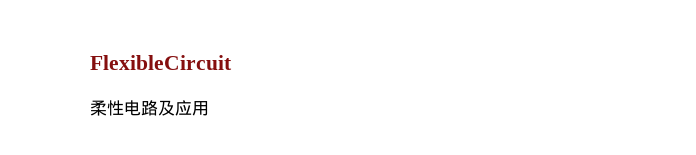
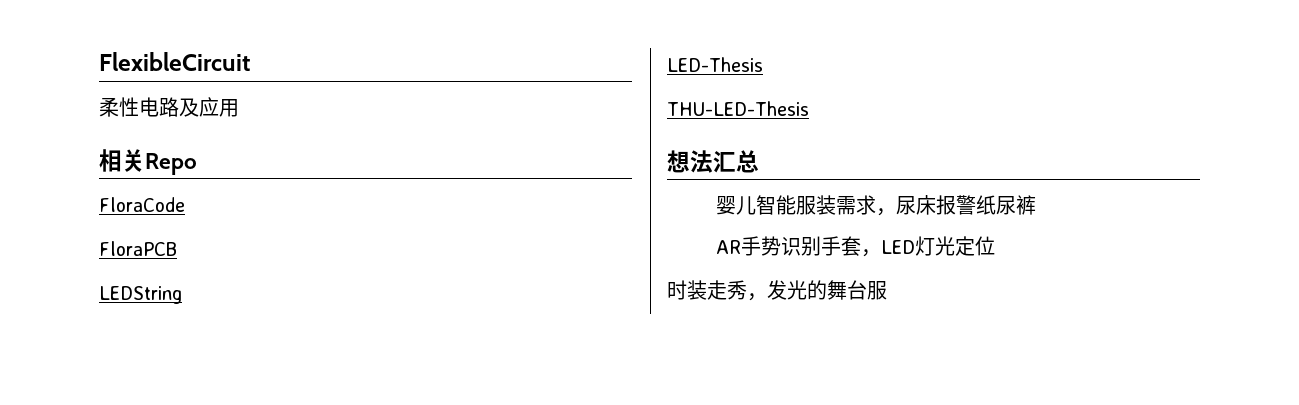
(209, 108) none -> [99,149,197,175] [99,197,185,212] [99,241,177,256] [99,286,182,304] [667,57,763,72] [667,101,809,116] [667,150,759,173] [715,195,1036,216] [715,236,995,257] [667,280,887,301] // 相关Repo // FloraCode // FloraPCB // LEDString // LED-Thesis // THU-LED-Thesis // 想法汇总 // 婴儿智能服装需求，尿床报警纸尿裤 // AR手势识别手套，LED灯光定位 // 时装走秀，发光的舞台服

